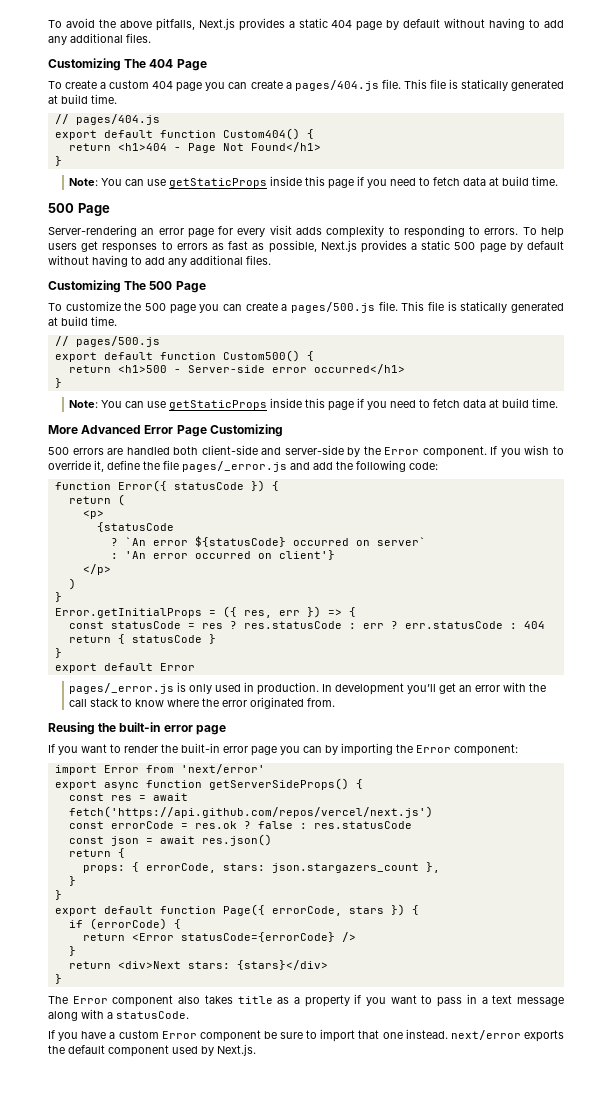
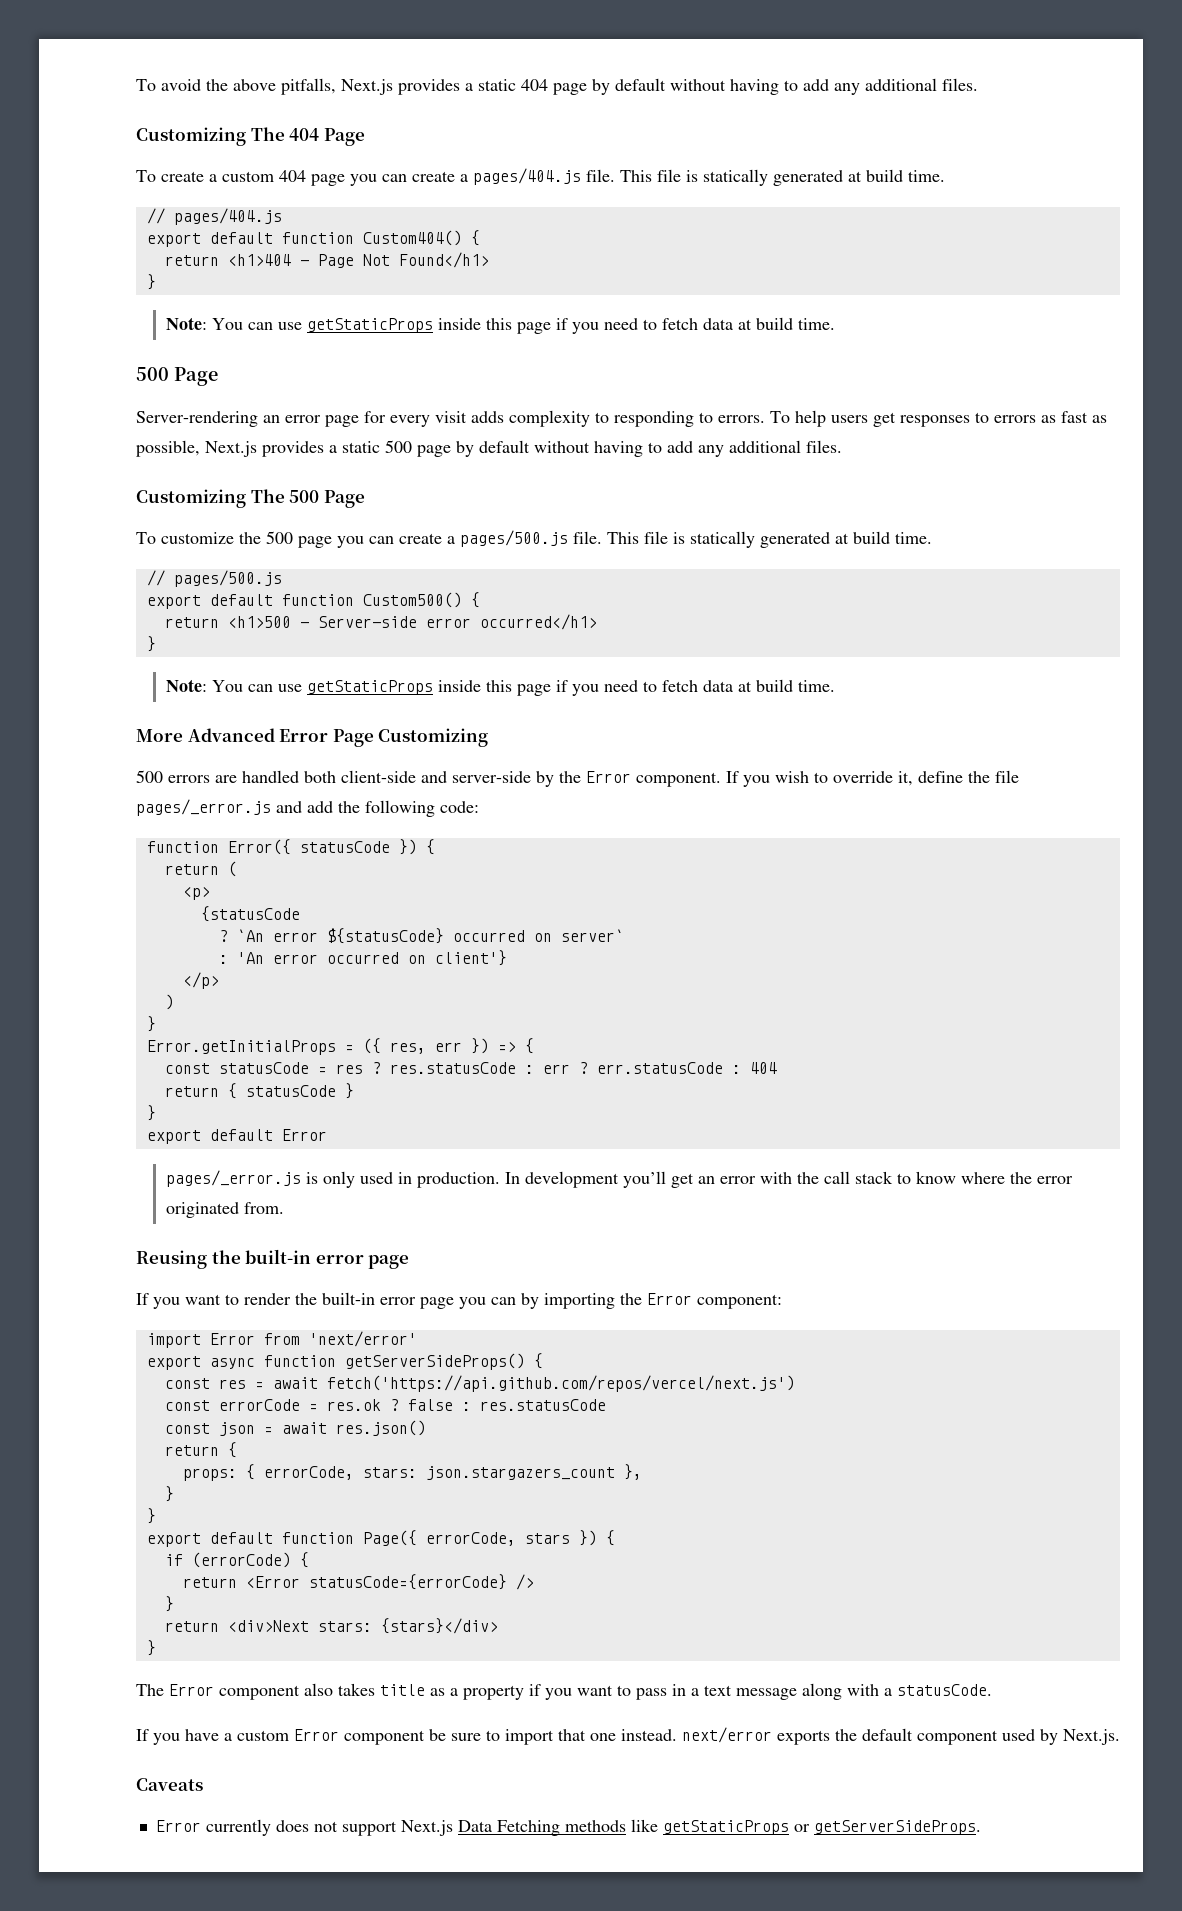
(256, 1050) none -> [136,1778,203,1791] [155,1819,981,1836] // Caveats // Error currently does not support Next.js Data Fetching methods like getStaticProps or getServerSideProps.

